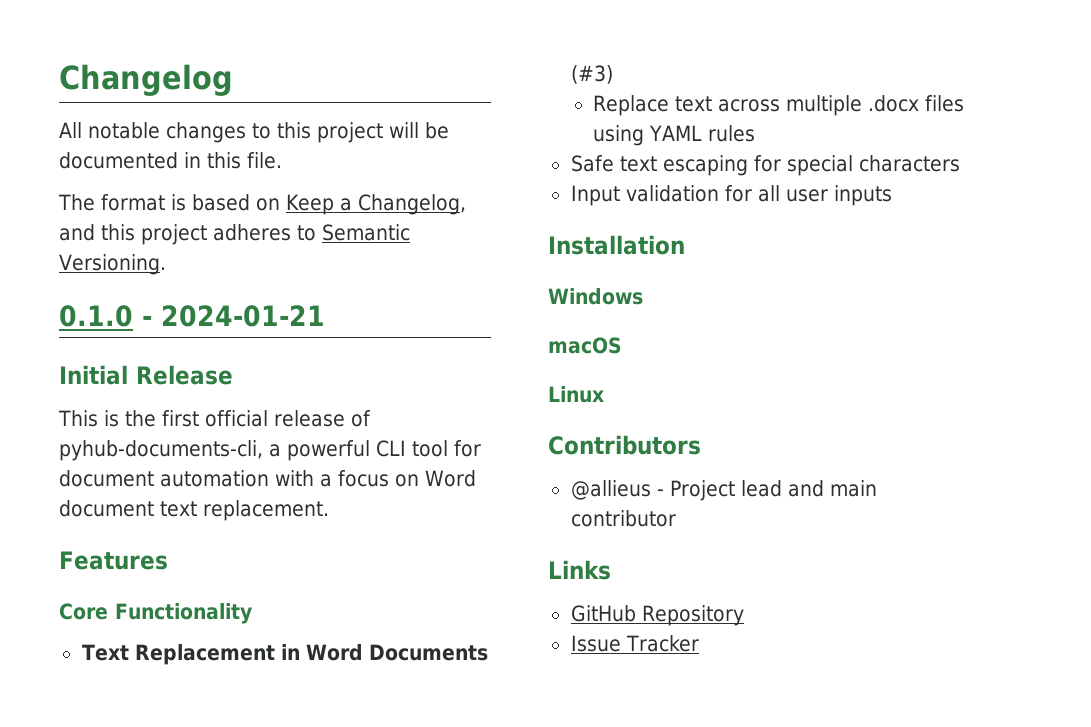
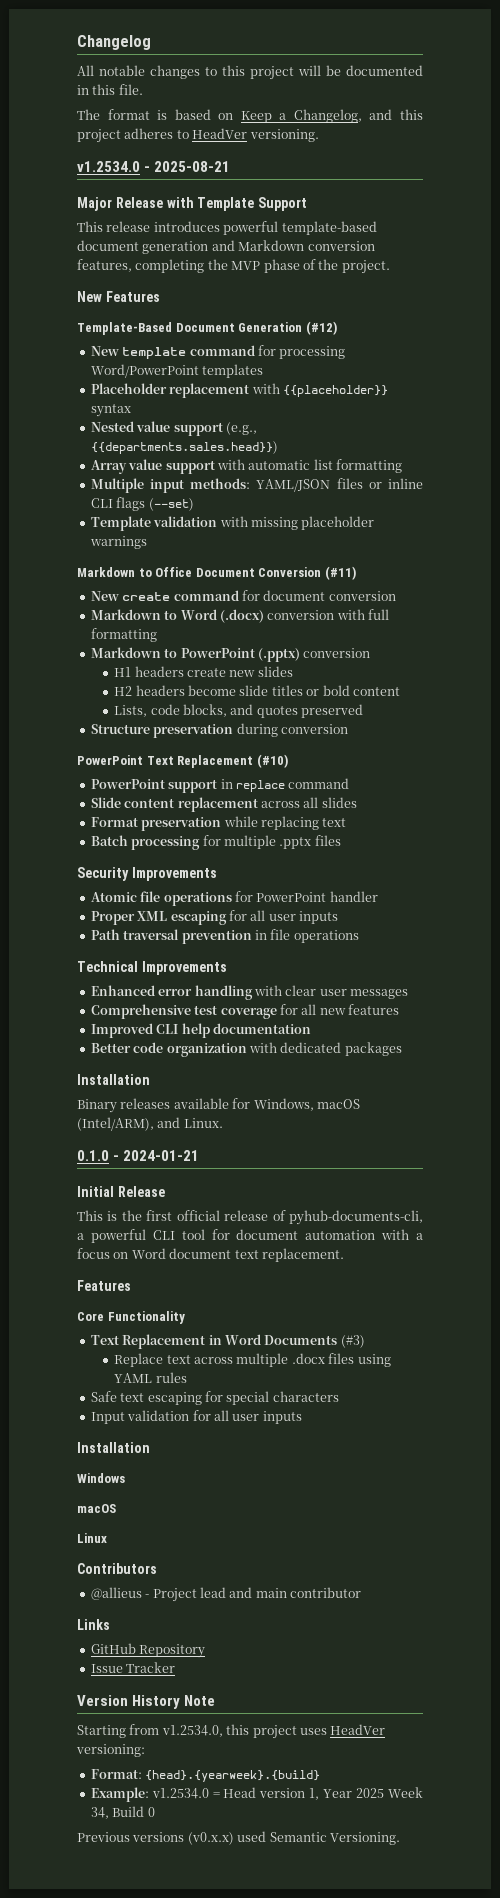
[322,224,410,241] [59,254,166,275] Semantic Versioning. -> [192,128,319,142] [77,161,231,172] [77,197,308,211] [77,221,377,235] [77,240,375,254] [77,259,390,274] [77,291,160,302] [77,321,337,335] [90,345,346,359] [90,364,264,378] [90,383,388,398] [90,404,131,417] [90,421,257,436] [90,441,278,454] [90,459,402,474] [90,478,423,493] [90,497,194,511] [90,516,375,531] [89,536,147,549] [77,566,356,580] [90,590,396,601] [90,609,389,623] [90,628,157,642] [90,647,371,662] [114,666,293,677] [114,685,400,696] [114,704,364,718] [90,723,348,738] [77,754,288,768] [90,778,350,793] [90,797,357,812] [90,816,347,831] [90,835,341,850] [77,867,217,881] [90,891,378,906] [90,910,338,925] [90,929,359,944] [77,961,227,975] [90,985,408,1000] [90,1004,399,1019] [90,1023,311,1038] [90,1042,402,1057] [77,1074,150,1085] [77,1098,360,1113] [77,1117,223,1131] HeadVer versioning. // v1.2534.0 - 2025-08-21 // Major Release with Template Support // This release introduces powerful template-based document generation and Markdown conversion features, completing the MVP phase of the project. // New Features // Template-Based Document Generation (#12) // New template command for processing Word/PowerPoint templates // Placeholder replacement with {{placeholder}} syntax // Nested value support (e.g., {{departments.sales.head}}) // Array value support with automatic list formatting // Multiple input methods: YAML/JSON files or inline CLI flags (--set) // Template validation with missing placeholder warnings // Markdown to Office Document Conversion (#11) // New create command for document conversion // Markdown to Word (.docx) conversion with full formatting // Markdown to PowerPoint (.pptx) conversion // H1 headers create new slides // H2 headers become slide titles or bold content // Lists, code blocks, and quotes preserved // Structure preservation during conversion // PowerPoint Text Replacement (#10) // PowerPoint support in replace command // Slide content replacement across all slides // Format preservation while replacing text // Batch processing for multiple .pptx files // Security Improvements // Atomic file operations for PowerPoint handler // Proper XML escaping for all user inputs // Path traversal prevention in file operations // Technical Improvements // Enhanced error handling with clear user messages // Comprehensive test coverage for all new features // Improved CLI help documentation // Better code organization with dedicated packages // Installation // Binary releases available for Windows, macOS (Intel/ARM), and Linux.
(700, 643) none -> [77,1695,216,1709] [77,1724,386,1739] [76,1744,145,1757] [90,1769,321,1782] [90,1787,423,1802] [90,1806,155,1819] [77,1831,400,1845] // Version History Note // Starting from v1.2534.0, this project uses HeadVer versioning: // Format: {head}.{yearweek}.{build} // Example: v1.2534.0 = Head version 1, Year 2025 Week 34, Build 0 // Previous versions (v0.x.x) used Semantic Versioning.

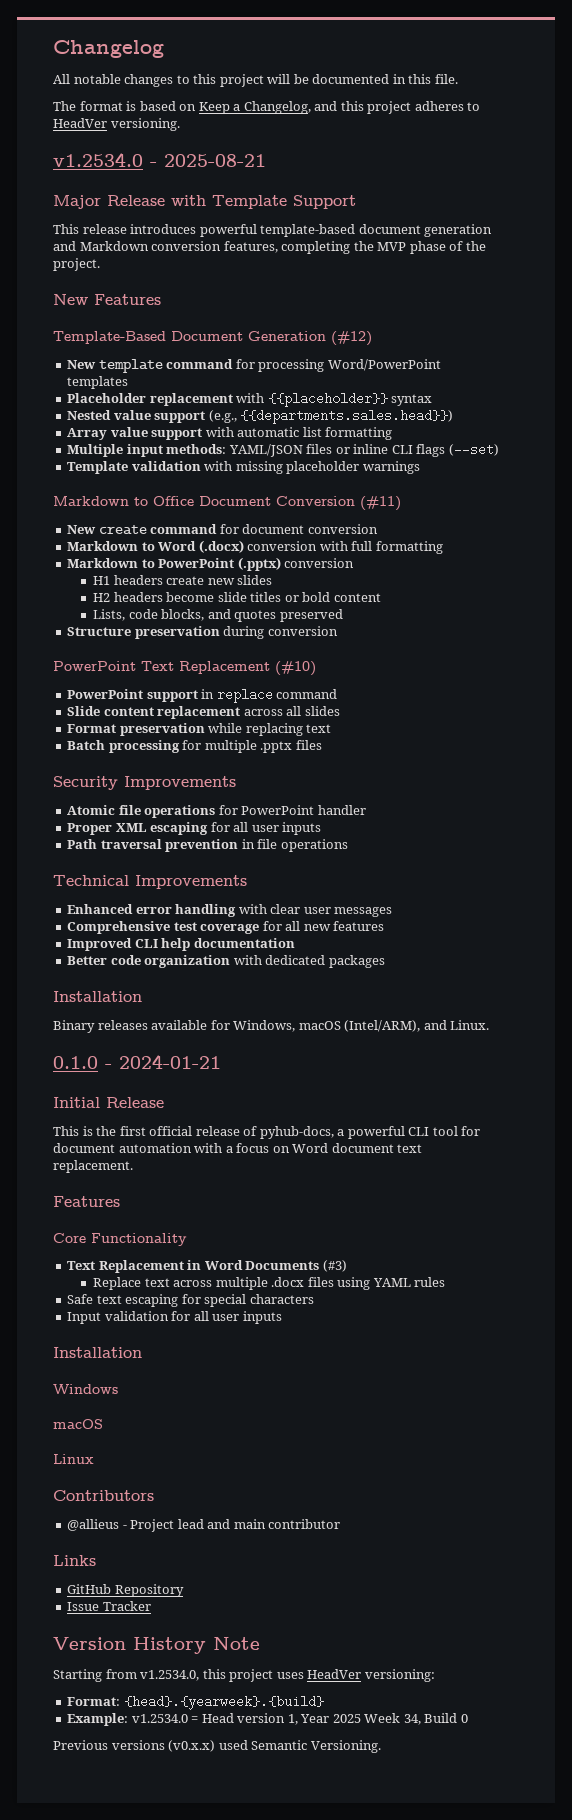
[289,1210,423,1225] pyhub-documents-cli, -> [259,1126,334,1139] pyhub-docs,

